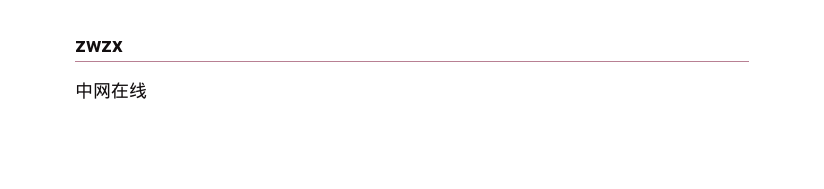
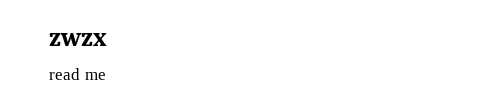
[75,82,147,99] 中网在线 -> [49,68,106,80] read me

